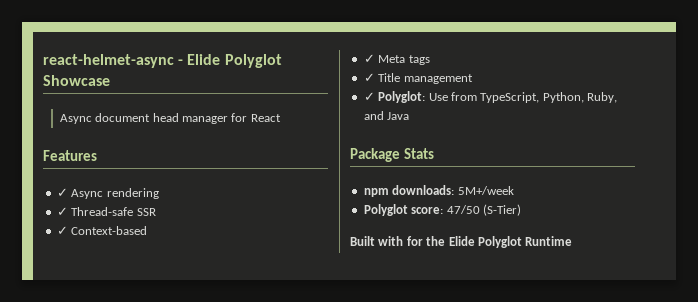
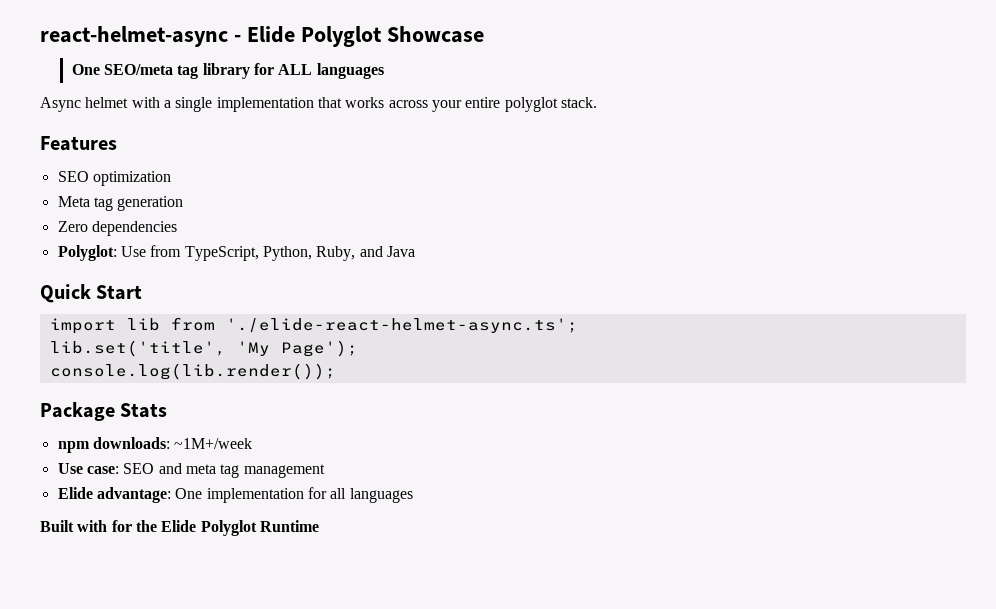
[59,113,281,124] [43,150,97,161] [56,188,159,199] [56,207,156,216] [56,226,148,235] [363,54,430,65] [363,73,473,84] [363,92,375,101] Async document head manager for React // Features // ✓ Async rendering // ✓ Thread-safe SSR // ✓ Context-based // ✓ Meta tags // ✓ Title management // ✓ -> [71,63,384,79] [40,97,597,112] [40,136,117,151] [57,171,171,186] [57,196,184,211] [57,221,177,236] One SEO/meta tag library for ALL languages // Async helmet with a single implementation that works across your entire polyglot stack. // Features // SEO optimization // Meta tag generation // Zero dependencies //
[350,148,434,162] [363,185,514,197] [363,204,521,216] Package Stats // npm downloads: 5M+/week // Polyglot score: 47/50 (S-Tier) -> [40,284,143,303] [49,317,578,334] [49,340,358,357] [49,363,336,380] [40,402,168,421] [57,437,253,453] [57,463,325,478] [57,487,413,503] Quick Start // import lib from './elide-react-helmet-async.ts'; // lib.set('title', 'My Page'); // console.log(lib.render()); // Package Stats // npm downloads: ~1M+/week // Use case: SEO and meta tag management // Elide advantage: One implementation for all languages

